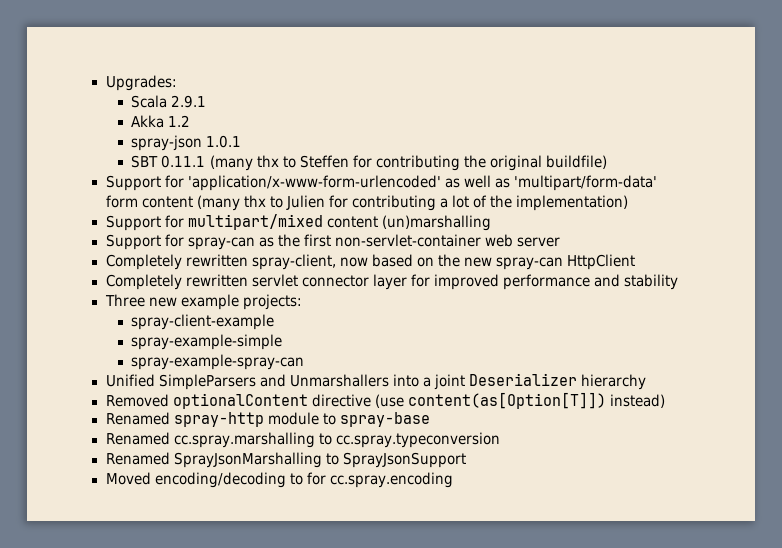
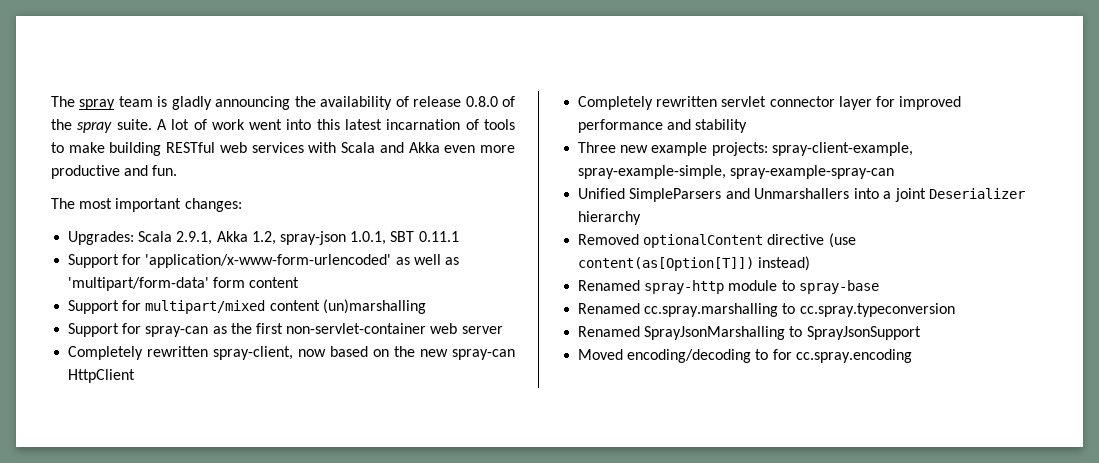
[105,75,177,91] [131,95,207,108] [131,115,191,128] [131,135,242,151] [131,155,607,171] Upgrades: // Scala 2.9.1 // Akka 1.2 // spray-json 1.0.1 // SBT 0.11.1 (many thx to Steffen for contributing the original buildfile) -> [51,96,515,110] [51,119,515,133] [51,142,516,156] [51,165,178,179] [51,198,242,212] [68,231,459,245] The spray team is gladly announcing the availability of release 0.8.0 of the spray suite. A lot of work went into this latest incarnation of tools to make building RESTful web services with Scala and Akka even more productive and fun. // The most important changes: // Upgrades: Scala 2.9.1, Akka 1.2, spray-json 1.0.1, SBT 0.11.1
[196,195,629,211] (many thx to Julien for contributing a lot of the implementation) -> (300, 282) none
[131,314,275,330] [131,334,283,350] // spray-client-example // spray-example-simple // -> [771,142,913,156] [578,165,727,179] spray-client-example, spray-example-simple,

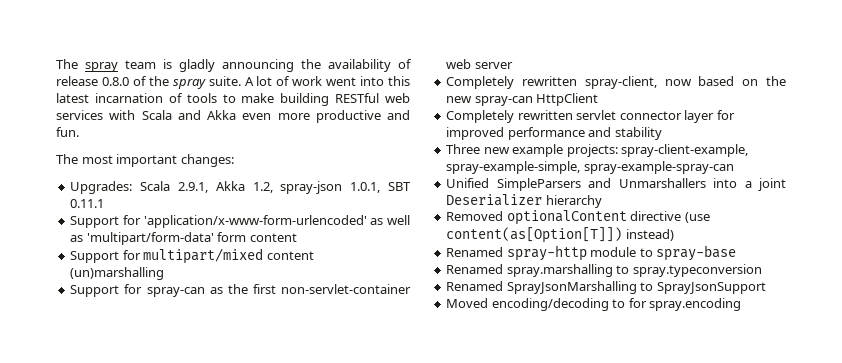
[644,303,955,317] cc.spray.marshalling to cc.spray.typeconversion -> [506,264,762,277] spray.marshalling to spray.typeconversion
[795,349,912,363] cc.spray.encoding -> [649,298,742,311] spray.encoding

